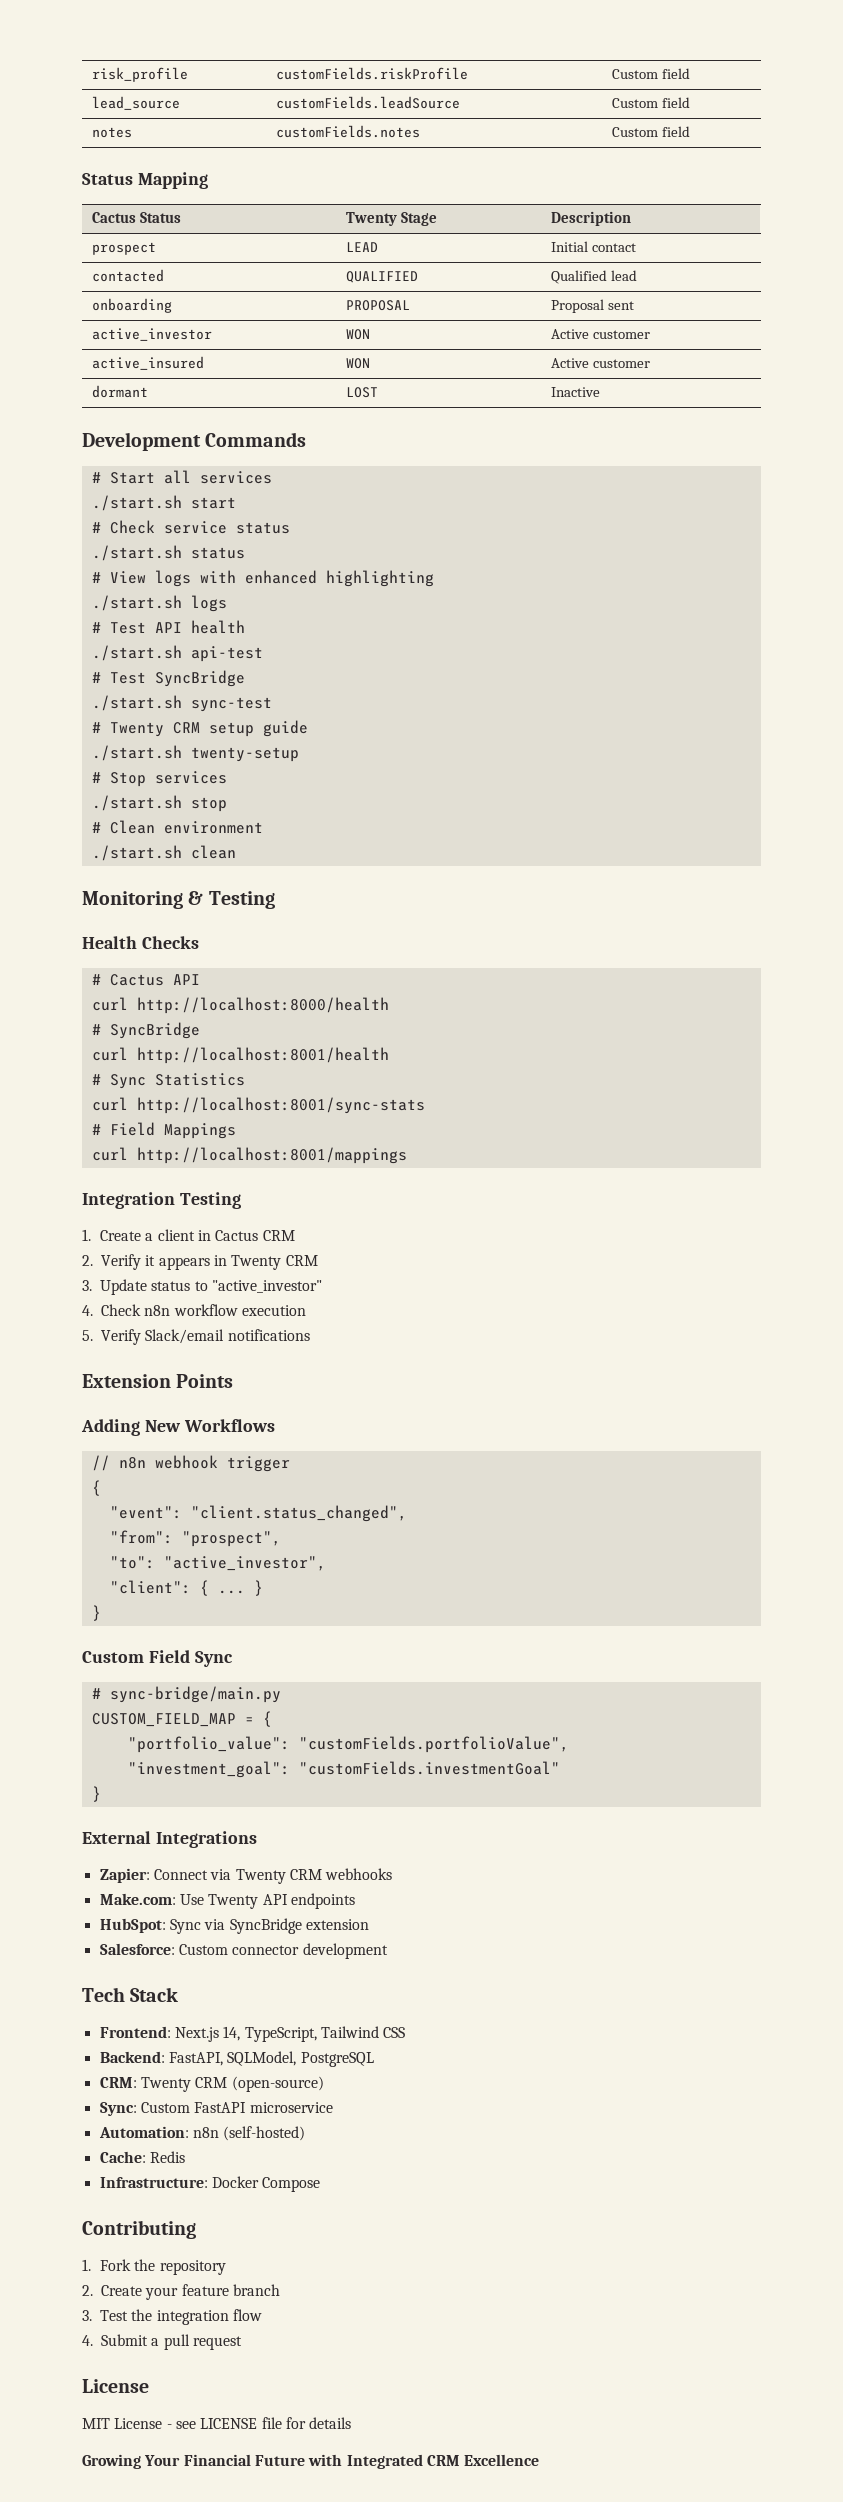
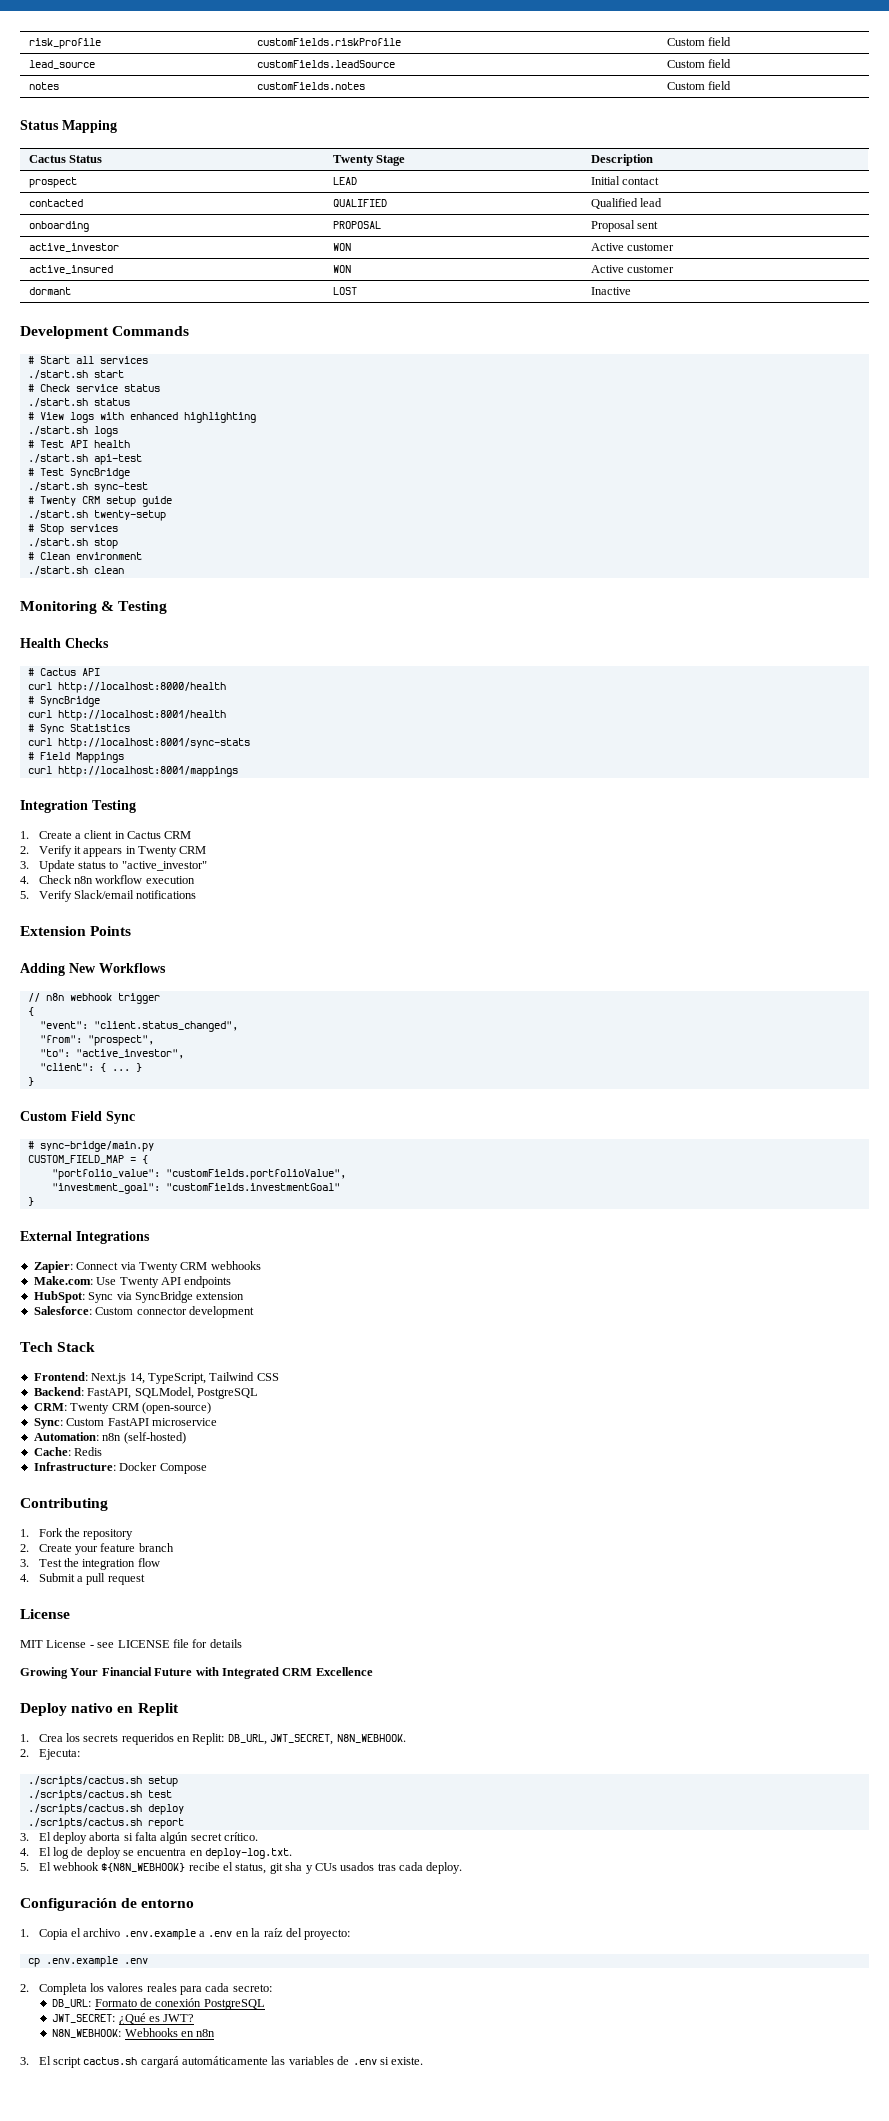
(540, 2460) none -> [20,1703,179,1716] [20,1733,406,1745] [20,1749,80,1760] [27,1776,178,1787] [27,1790,172,1801] [27,1804,184,1815] [27,1818,184,1829] [20,1832,259,1844] [20,1847,293,1859] [20,1862,463,1874] [20,1898,195,1911] [20,1928,351,1940] [27,1956,148,1967] [20,1983,272,1995] [52,1998,265,2010] [52,2013,195,2025] [52,2028,216,2038] [20,2056,424,2068] // Deploy nativo en Replit // 1. Crea los secrets requeridos en Replit: DB_URL, JWT_SECRET, N8N_WEBHOOK. // 2. Ejecuta: // ./scripts/cactus.sh setup // ./scripts/cactus.sh test // ./scripts/cactus.sh deploy // ./scripts/cactus.sh report // 3. El deploy aborta si falta algún secret crítico. // 4. El log de deploy se encuentra en deploy-log.txt. // 5. El webhook ${N8N_WEBHOOK} recibe el status, git sha y CUs usados tras cada deploy. // Configuración de entorno // 1. Copia el archivo .env.example a .env en la raíz del proyecto: // cp .env.example .env // 2. Completa los valores reales para cada secreto: // DB_URL: Formato de conexión PostgreSQL // JWT_SECRET: ¿Qué es JWT? // N8N_WEBHOOK: Webhooks en n8n // 3. El script cactus.sh cargará automáticamente las variables de .env si existe.

